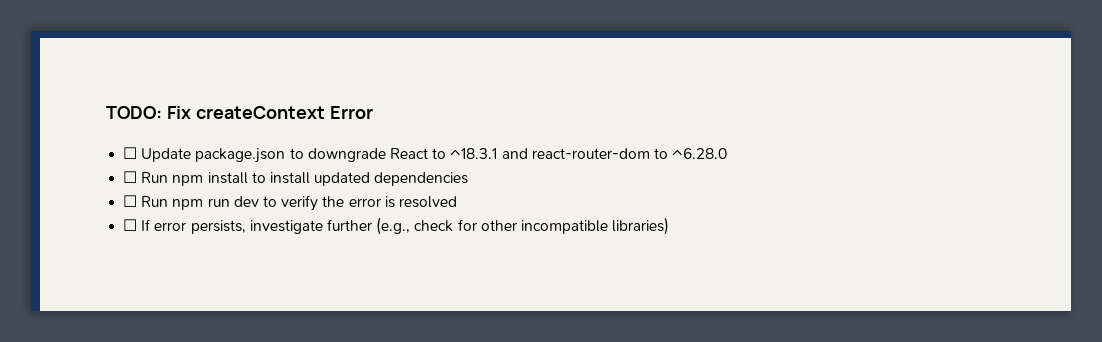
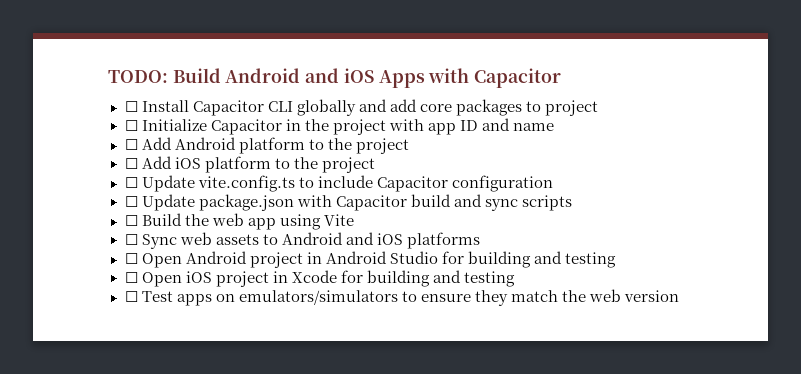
[166,106,373,119] [123,147,728,163] [123,171,469,186] [123,195,457,211] [123,217,670,235] Fix createContext Error // ☐ Update package.json to downgrade React to ^18.3.1 and react-router-dom to ^6.28.0 // ☐ Run npm install to install updated dependencies // ☐ Run npm run dev to verify the error is resolved // ☐ If error persists, investigate further (e.g., check for other incompatible libraries) -> [172,68,562,88] [124,99,598,116] [124,118,554,135] [124,137,409,154] [124,156,375,173] [124,175,553,192] [124,194,572,211] [124,213,354,230] [124,232,480,249] [124,251,616,268] [124,270,515,287] [124,289,680,306] Build Android and iOS Apps with Capacitor // ☐ Install Capacitor CLI globally and add core packages to project // ☐ Initialize Capacitor in the project with app ID and name // ☐ Add Android platform to the project // ☐ Add iOS platform to the project // ☐ Update vite.config.ts to include Capacitor configuration // ☐ Update package.json with Capacitor build and sync scripts // ☐ Build the web app using Vite // ☐ Sync web assets to Android and iOS platforms // ☐ Open Android project in Android Studio for building and testing // ☐ Open iOS project in Xcode for building and testing // ☐ Test apps on emulators/simulators to ensure they match the web version

